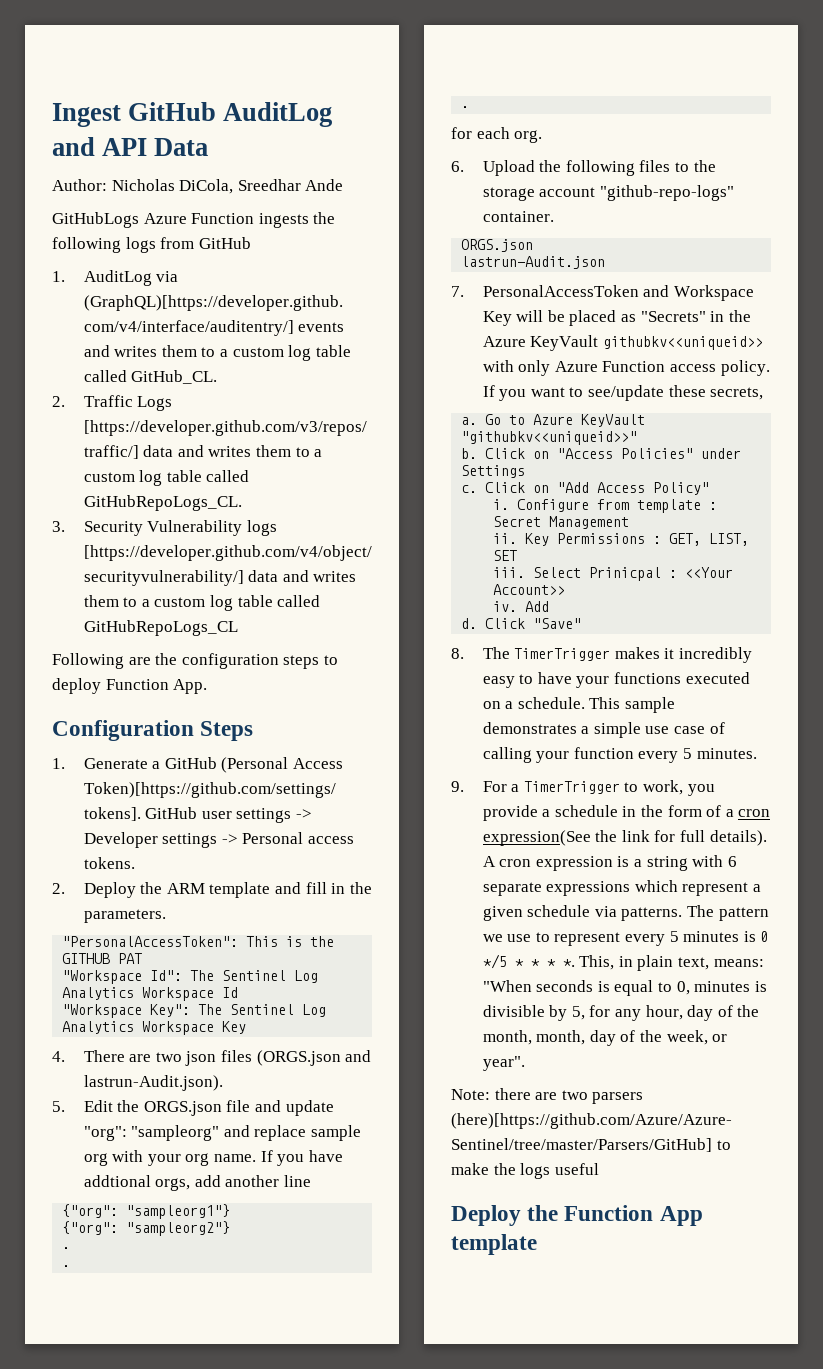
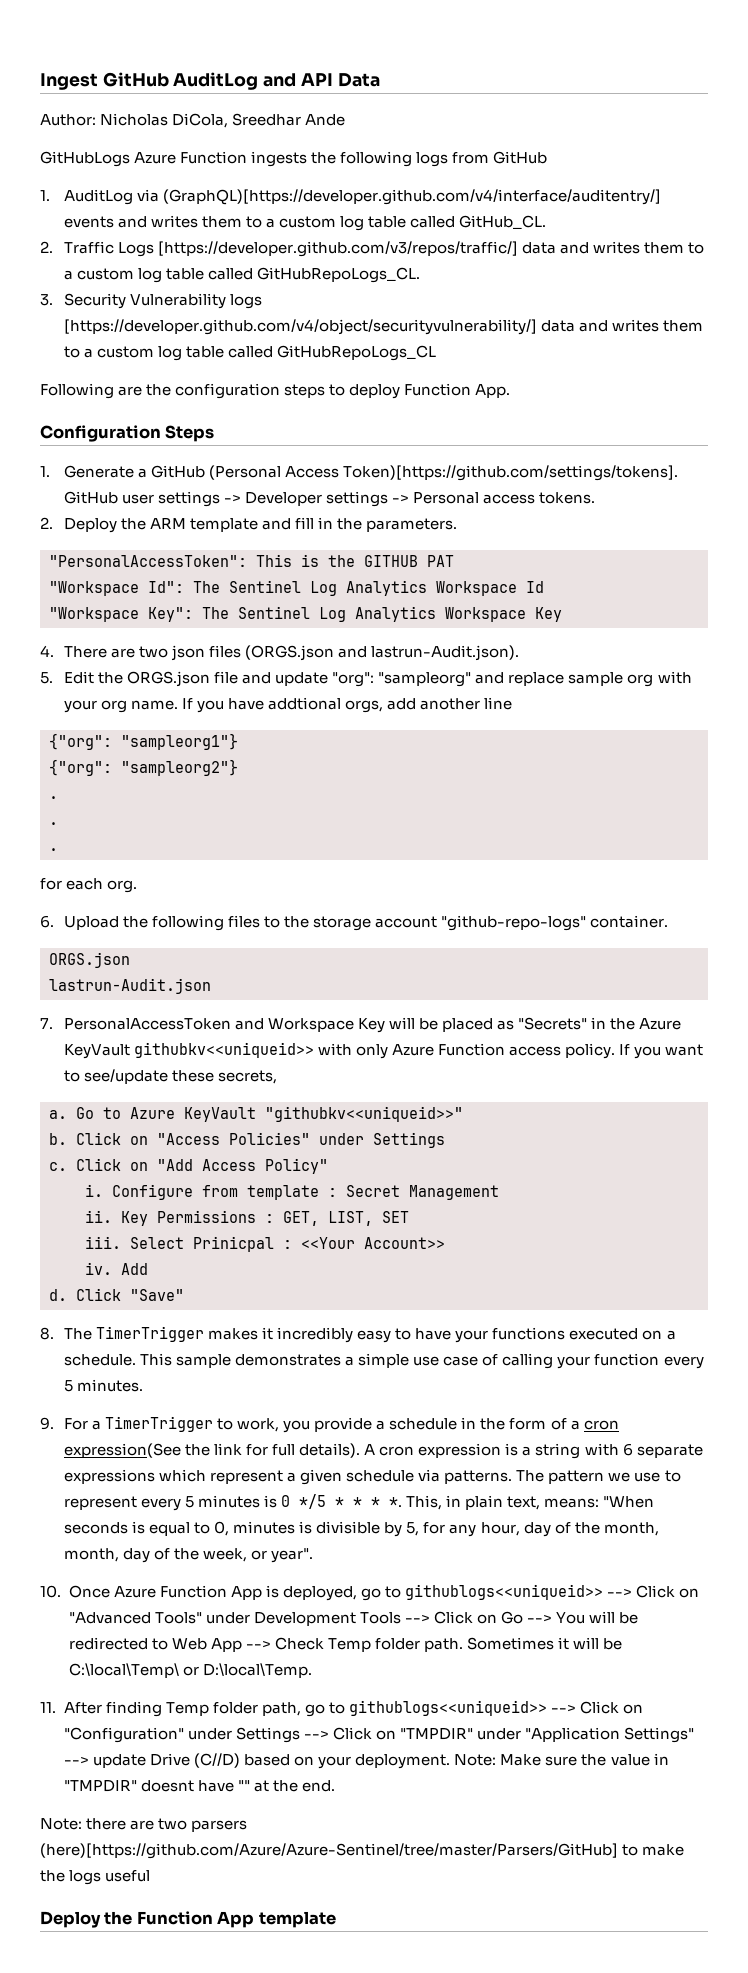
(525, 1063) none -> [40,1584,700,1601] [68,1611,639,1626] [68,1637,623,1652] [68,1663,312,1678] [40,1700,644,1717] [63,1727,695,1743] [63,1753,669,1769] [63,1780,336,1792] // 10. Once Azure Function App is deployed, go to githublogs<<uniqueid>> --> Click on "Advanced Tools" under Development Tools --> Click on Go --> You will be redirected to Web App --> Check Temp folder path. Sometimes it will be C:\local\Temp\ or D:\local\Temp. // 11. After finding Temp folder path, go to githublogs<<uniqueid>> --> Click on "Configuration" under Settings --> Click on "TMPDIR" under "Application Settings" --> update Drive (C//D) based on your deployment. Note: Make sure the value in "TMPDIR" doesnt have "" at the end.

